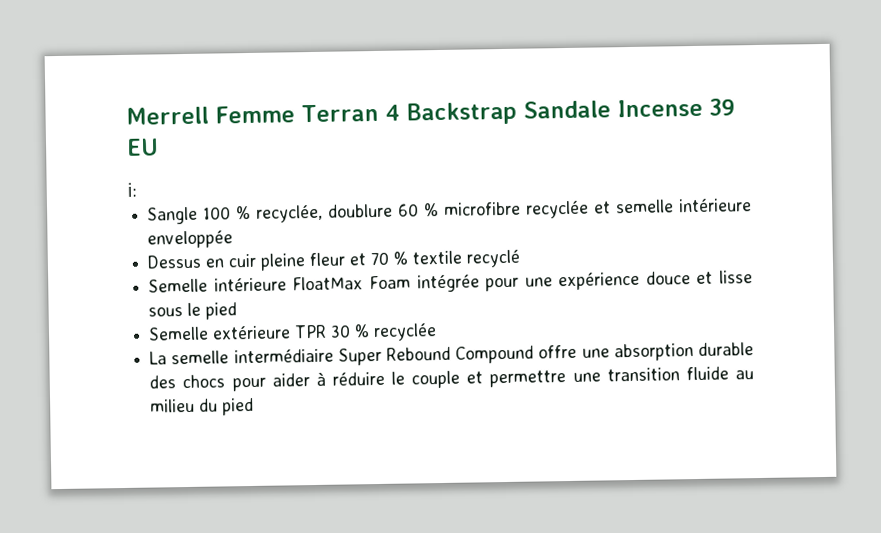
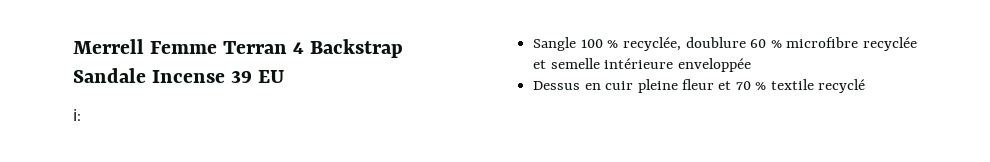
[148,270,753,293] [148,302,238,320] [148,323,438,342] [149,342,755,366] [149,366,754,392] [150,397,255,416] // Semelle intérieure FloatMax Foam intégrée pour une expérience douce et lisse sous le pied // Semelle extérieure TPR 30 % recyclée // La semelle intermédiaire Super Rebound Compound offre une absorption durable des chocs pour aider à réduire le couple et permettre une transition fluide au milieu du pied -> (866, 86) none

